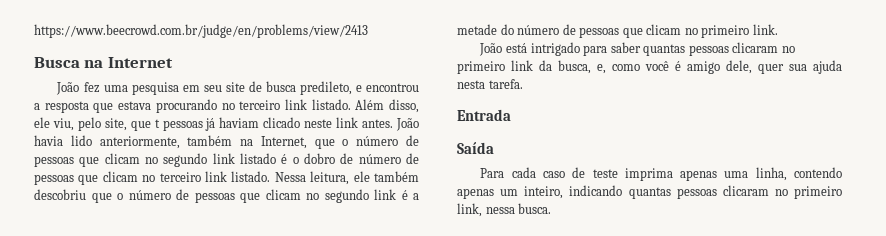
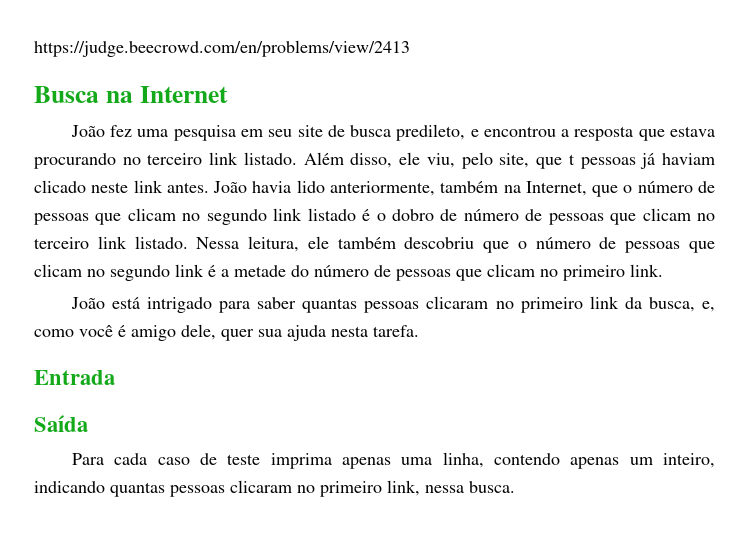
[34,24,368,38] https://www.beecrowd.com.br/judge/en/problems/view/2413 -> [34,40,410,57] https://judge.beecrowd.com/en/problems/view/2413

